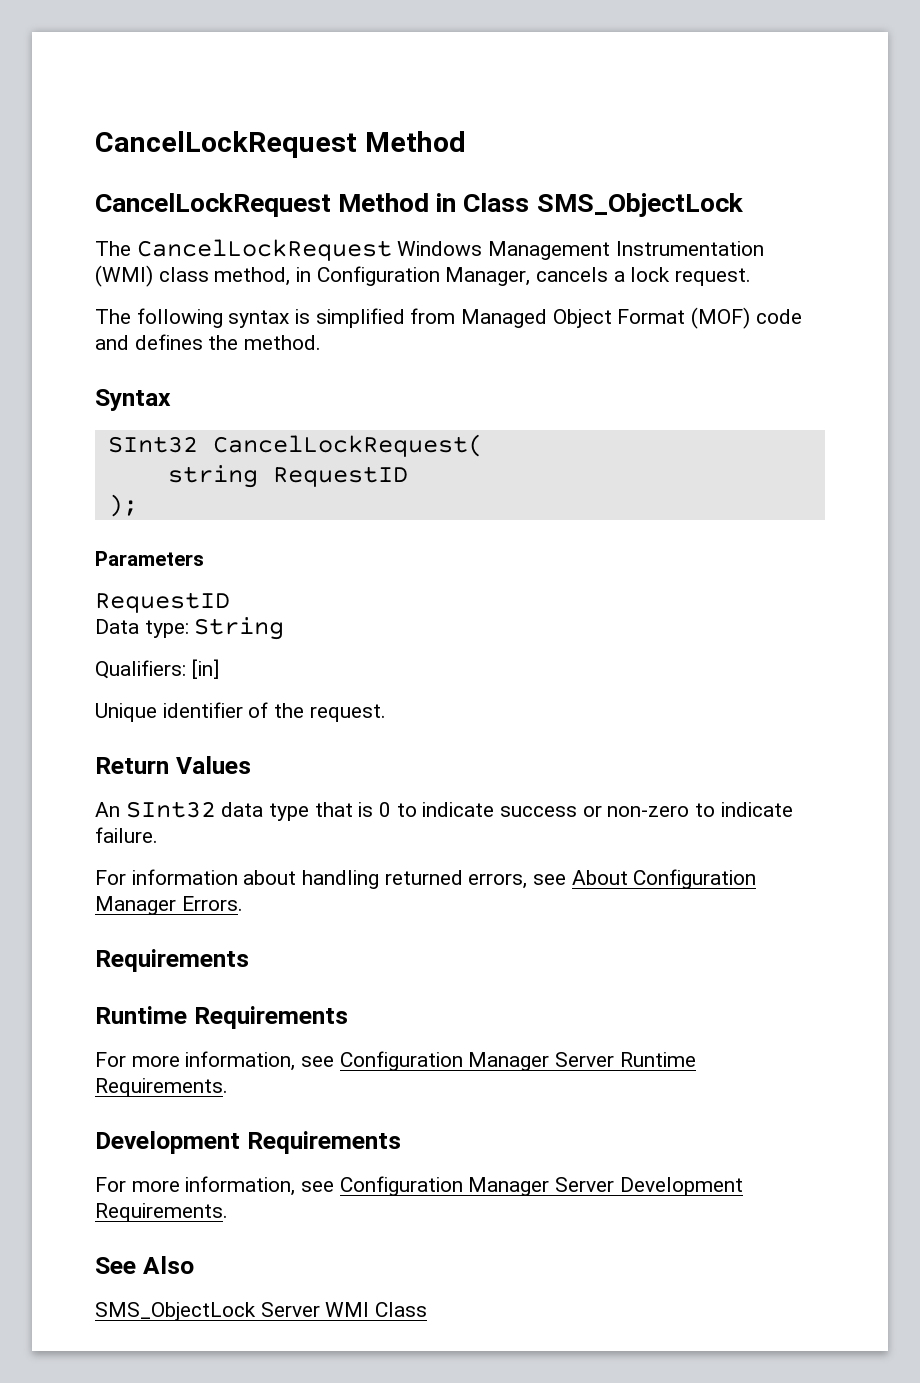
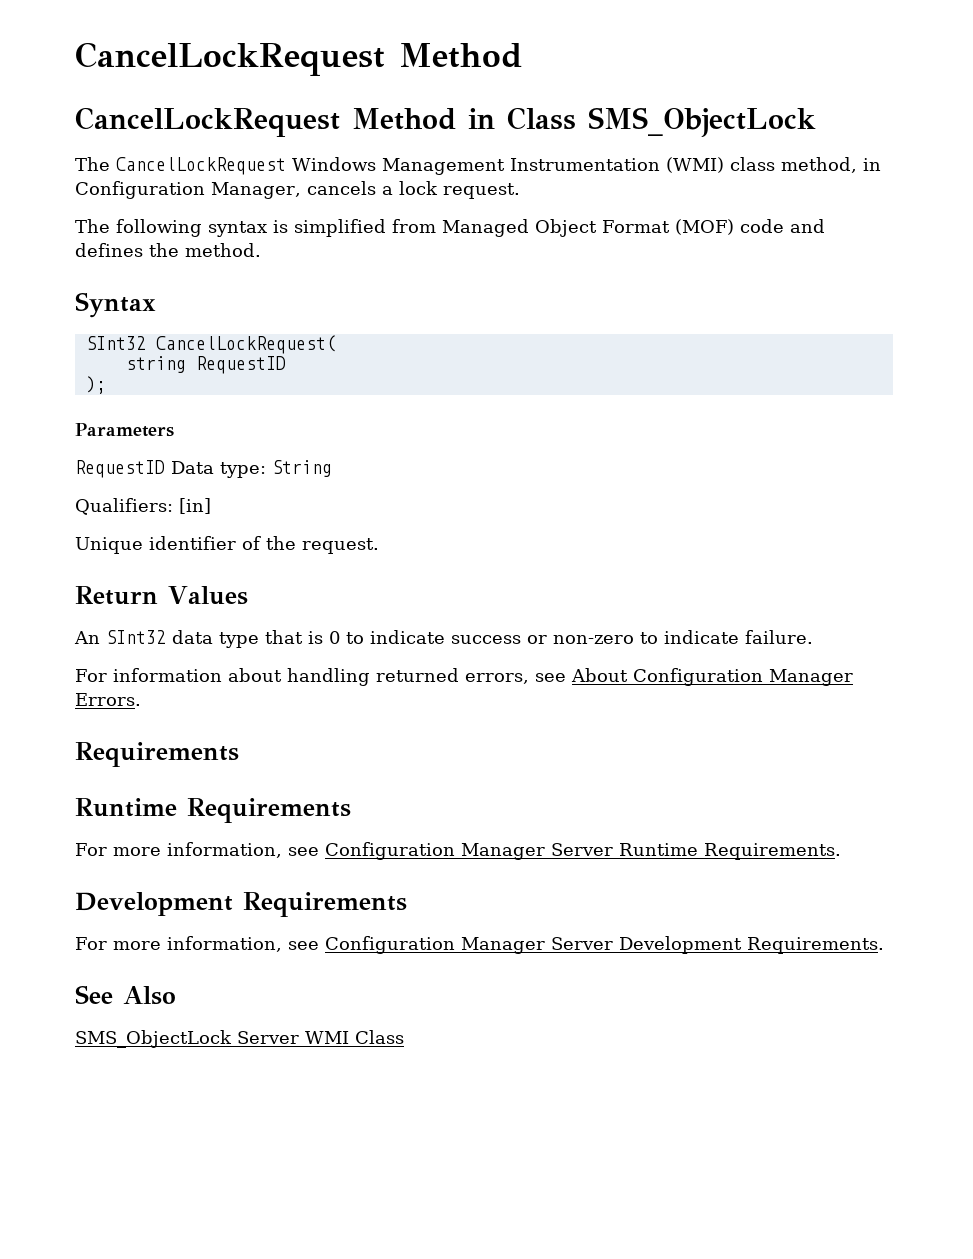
(230, 602) // -> (165, 469) none

